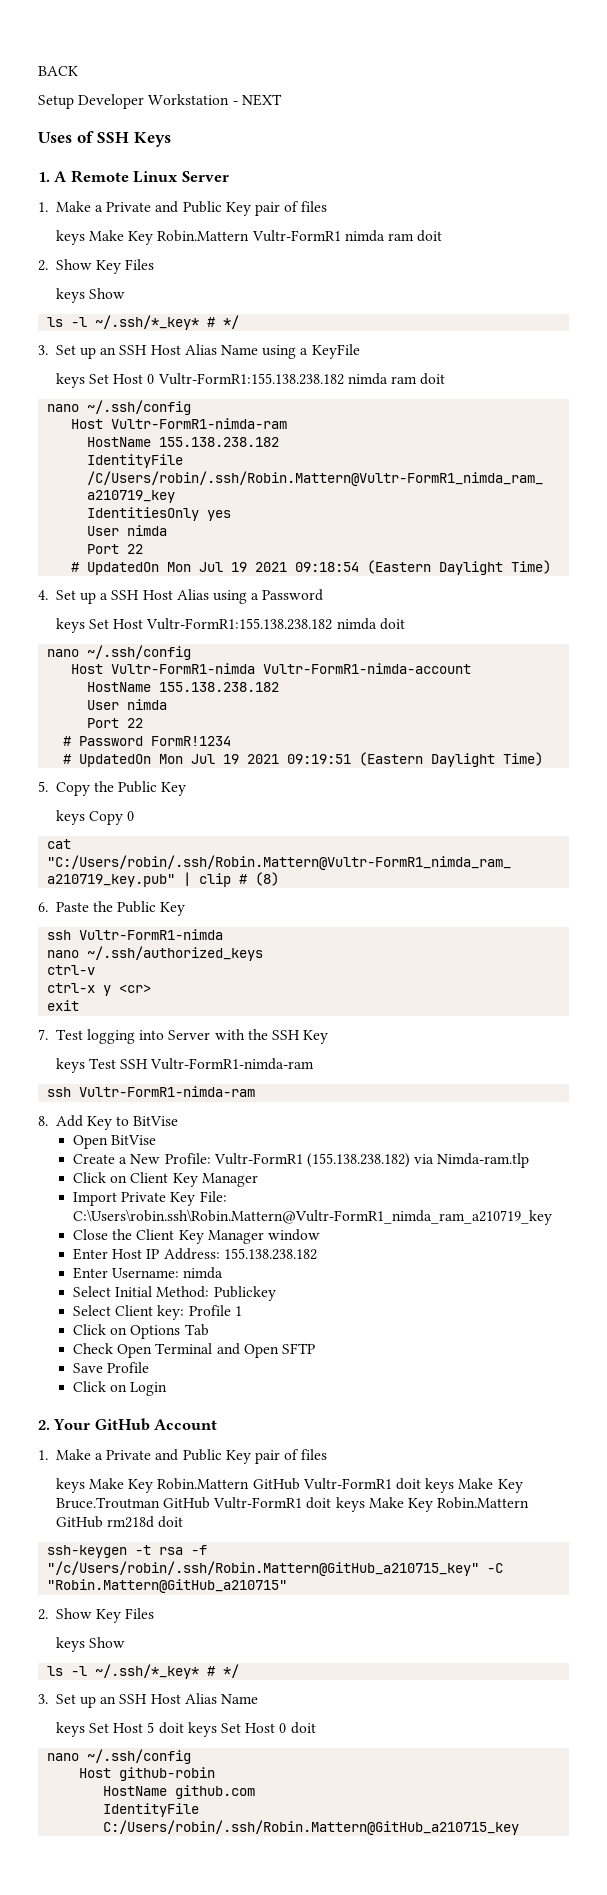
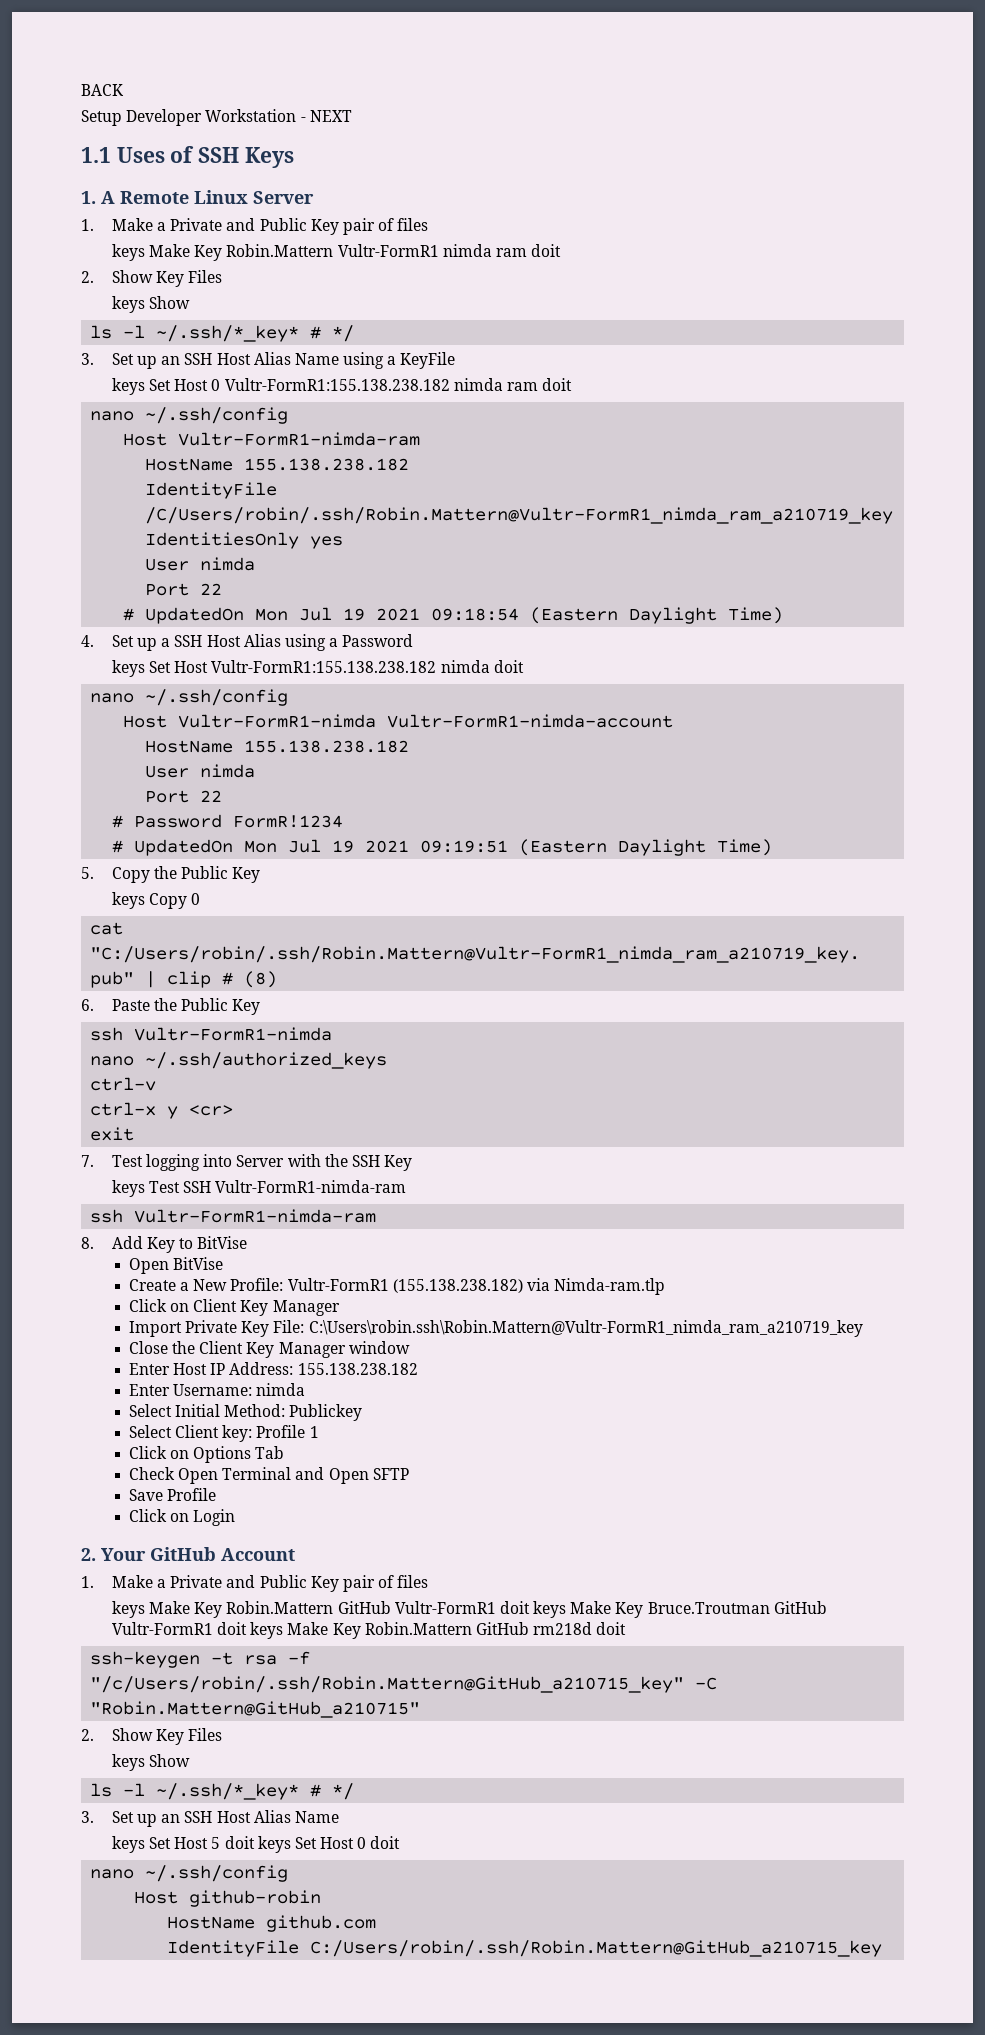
(282, 100) none -> [81,147,111,163] 1.1

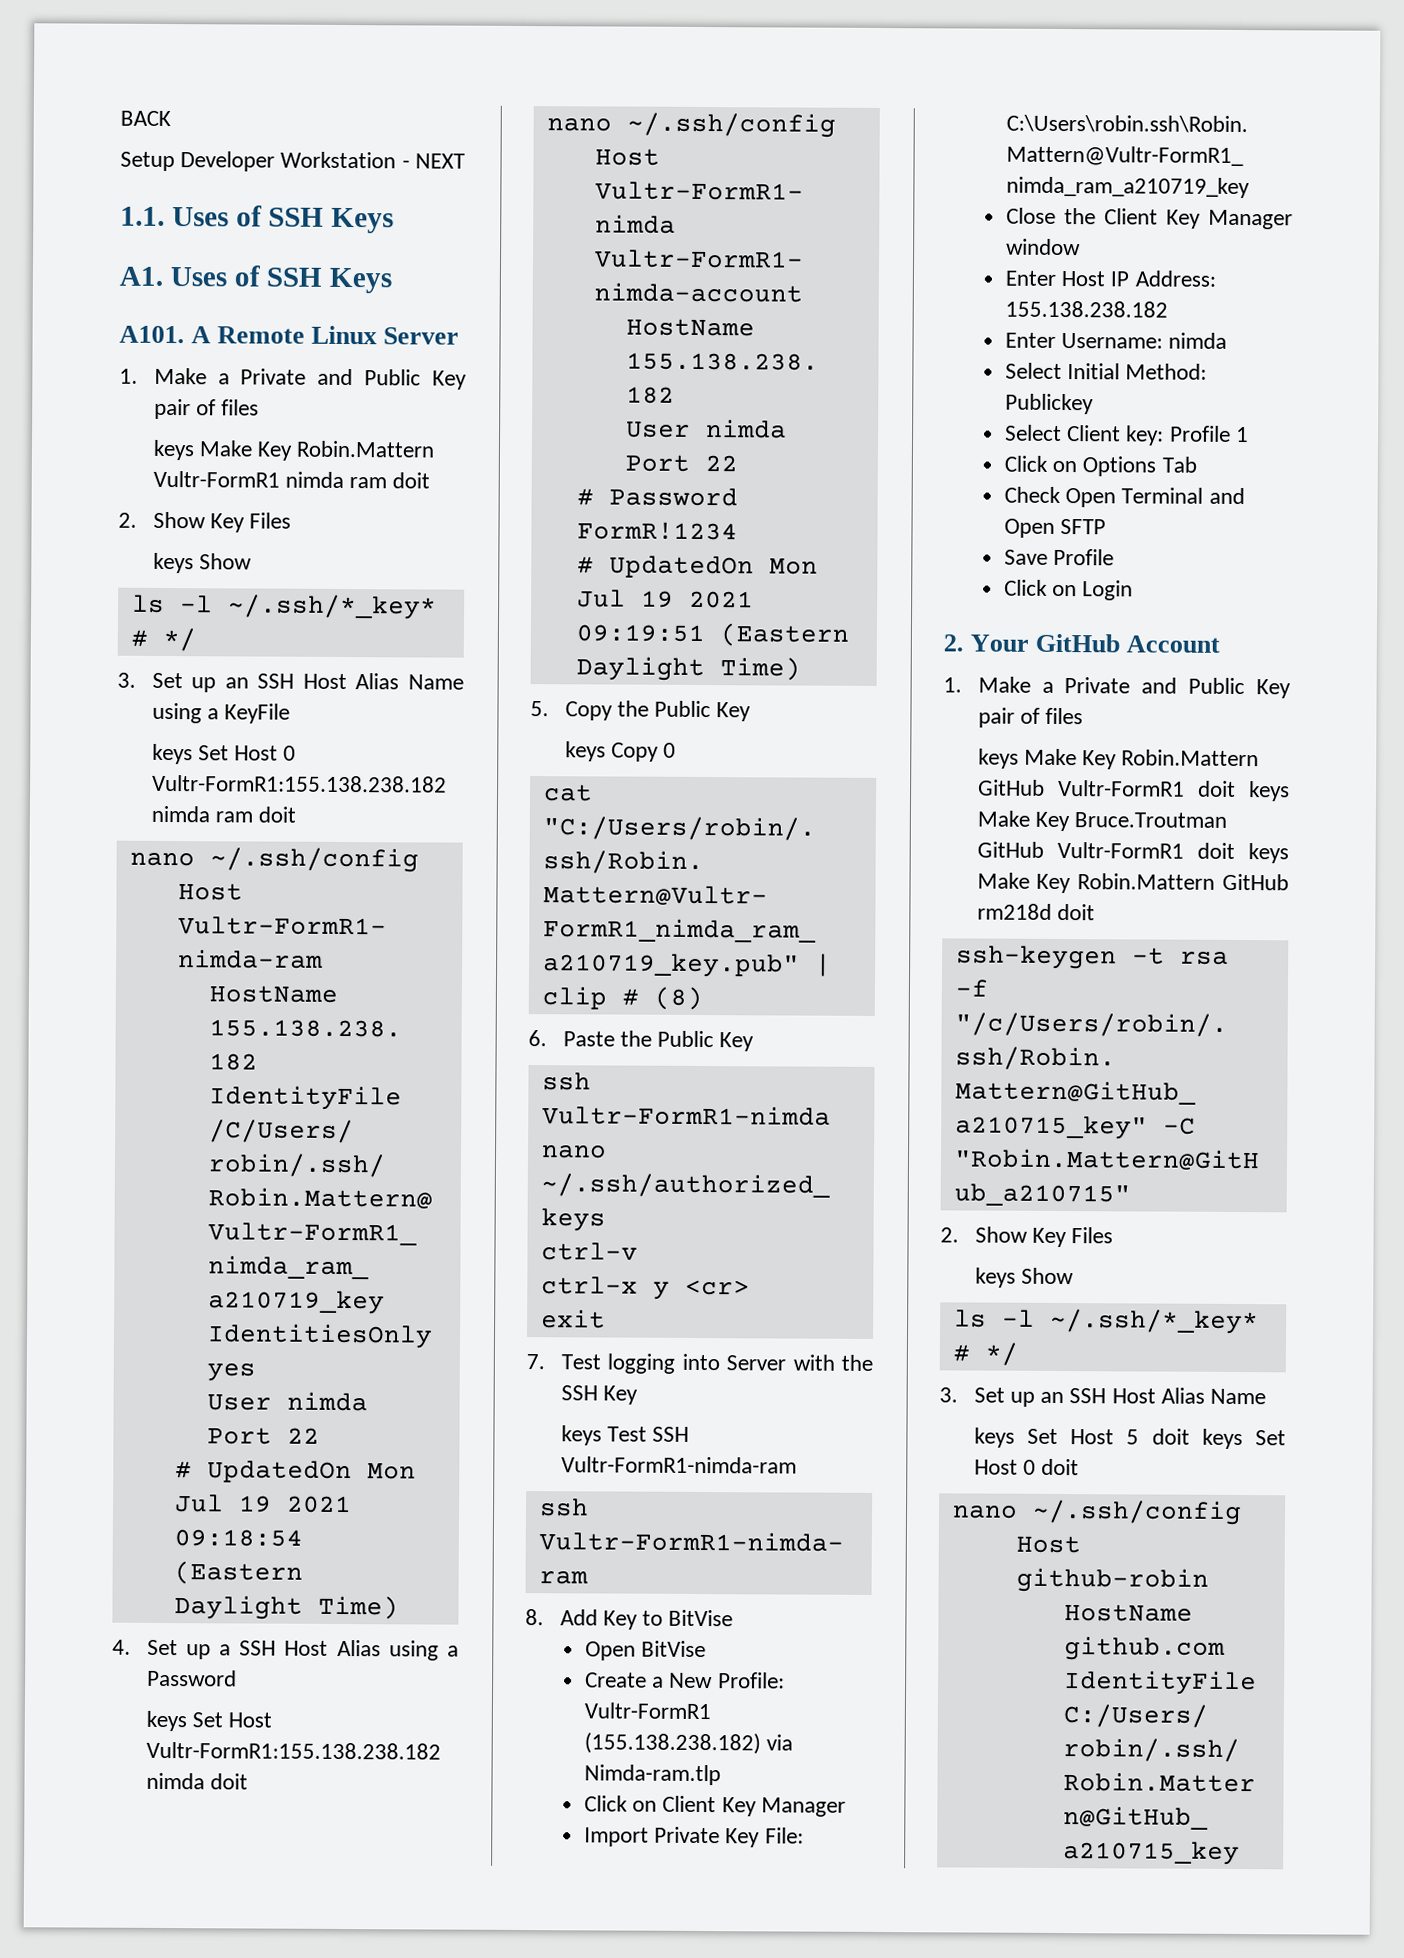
[81,146,294,168] [81,191,96,204] 1.1 Uses of SSH Keys // 1. -> [120,205,395,234] [119,265,393,294] [119,325,185,344] 1.1. Uses of SSH Keys // A1. Uses of SSH Keys // A101.

